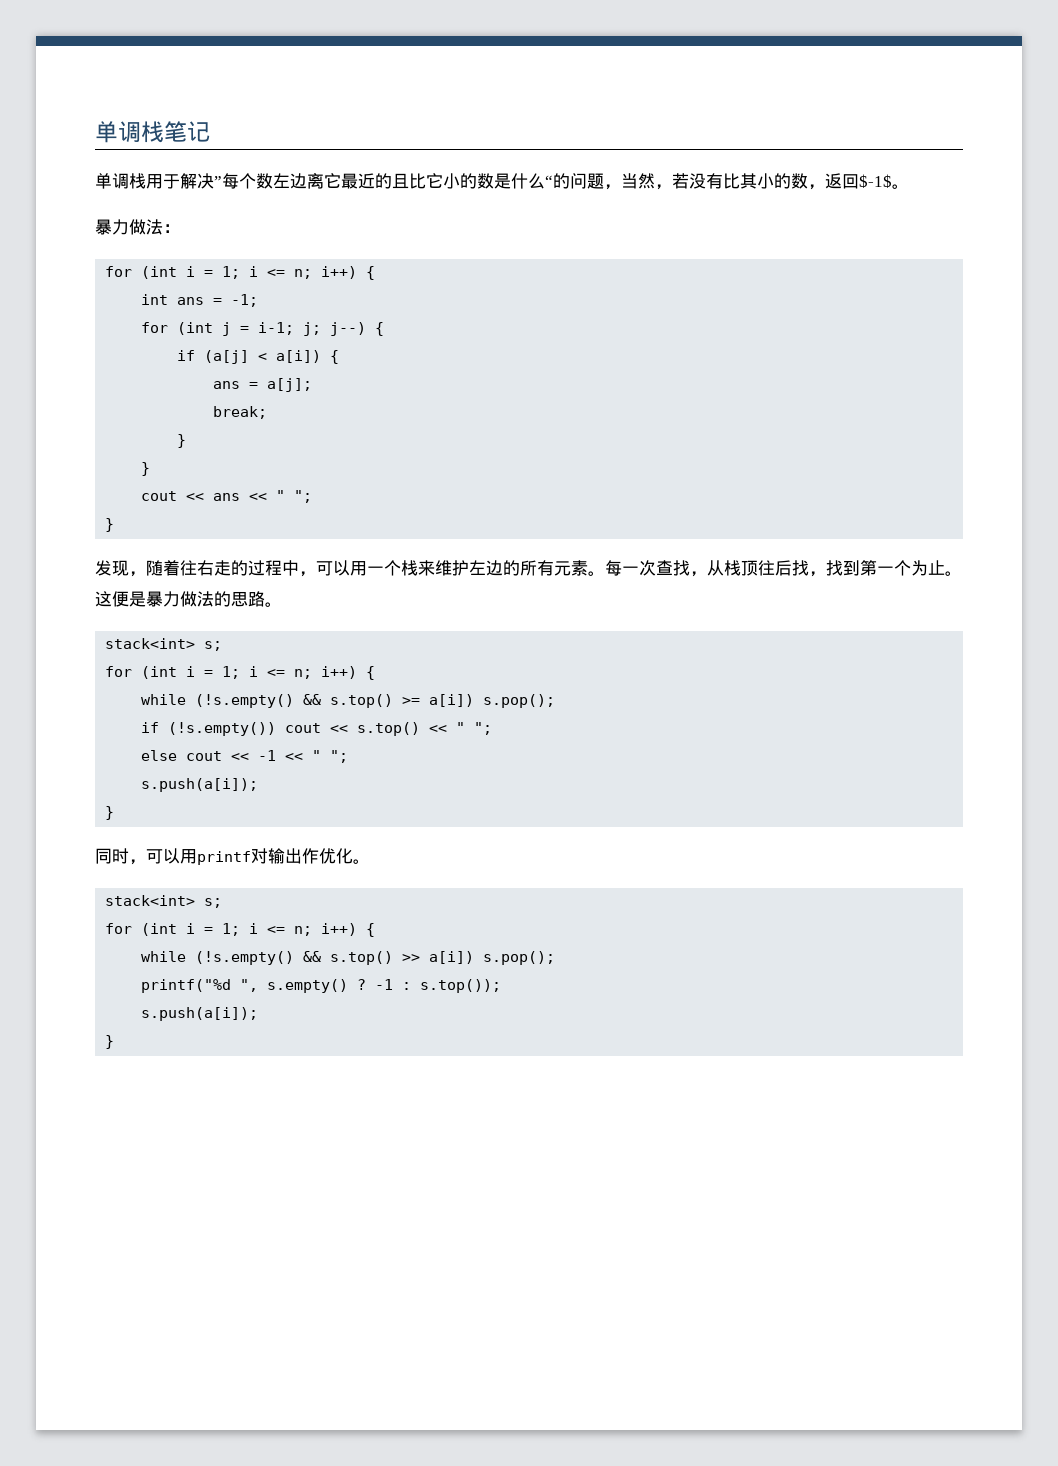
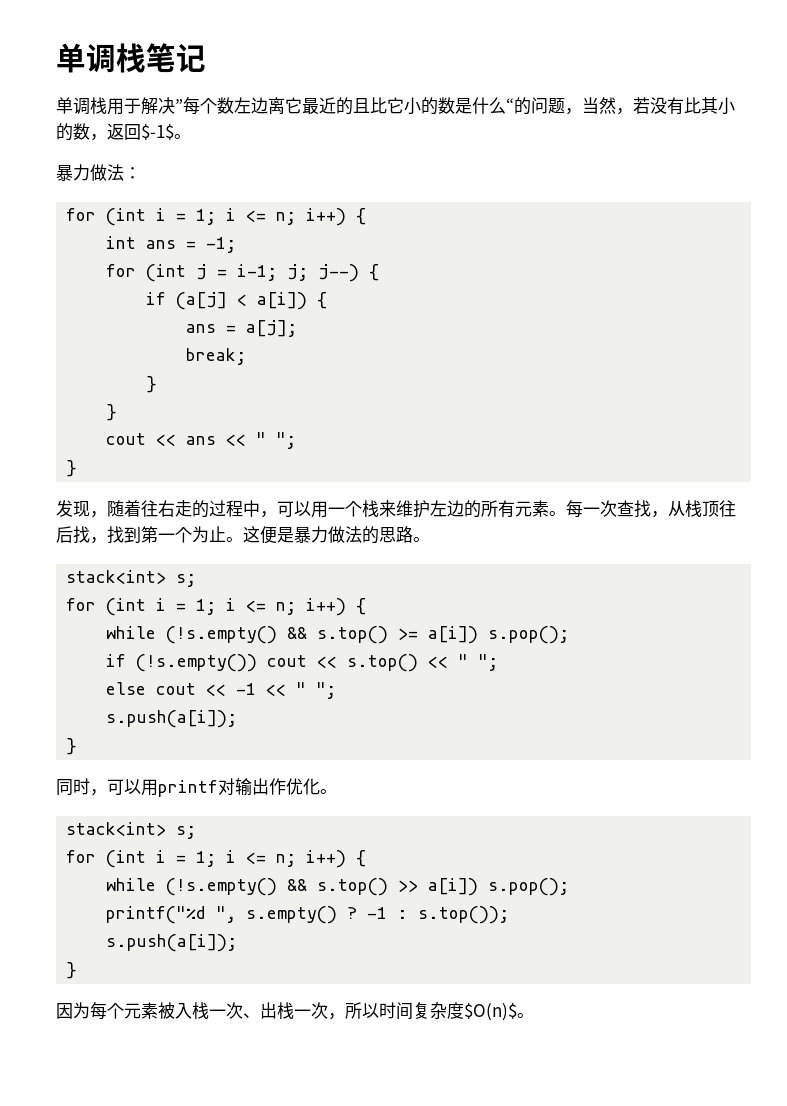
(115, 1042) none -> [56,1002,534,1021] // 因为每个元素被入栈一次、出栈一次，所以时间复杂度$O(n)$。

